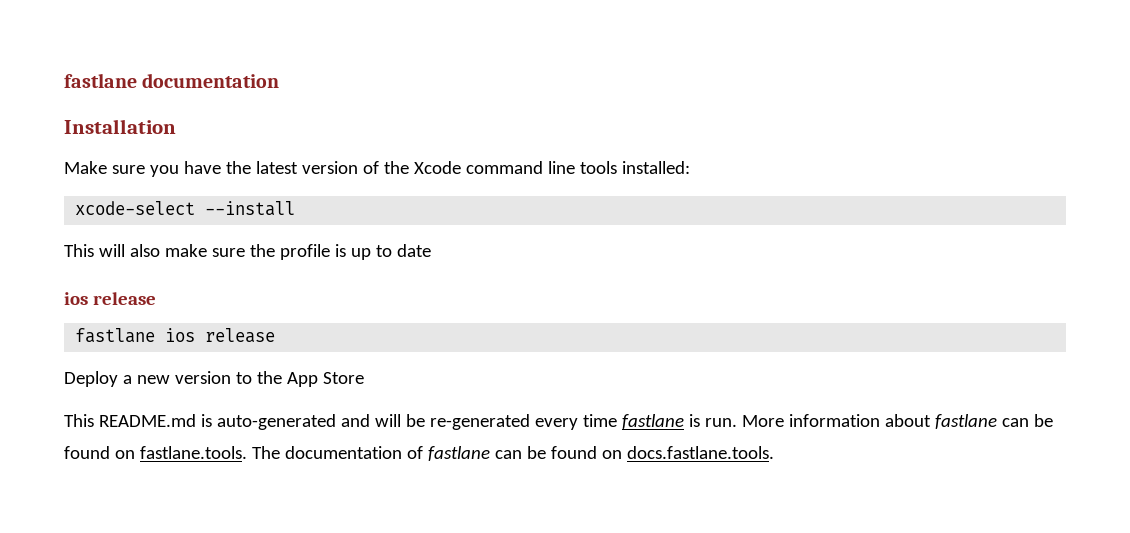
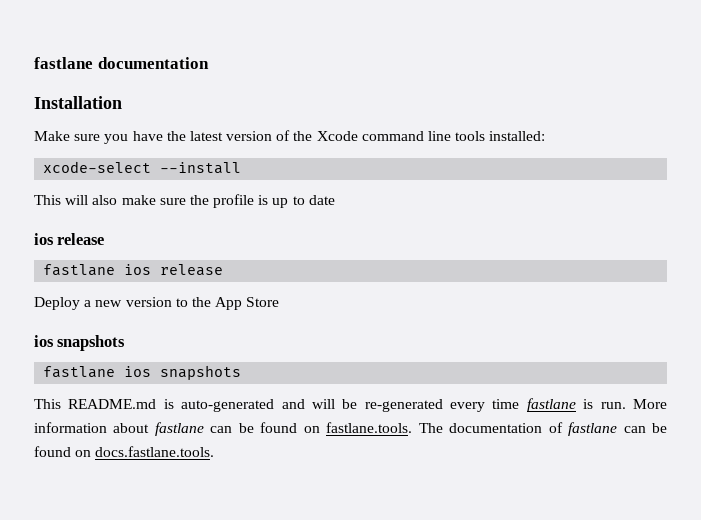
(364, 378) none -> [34,335,126,351] [43,365,242,380] // ios snapshots // fastlane ios snapshots

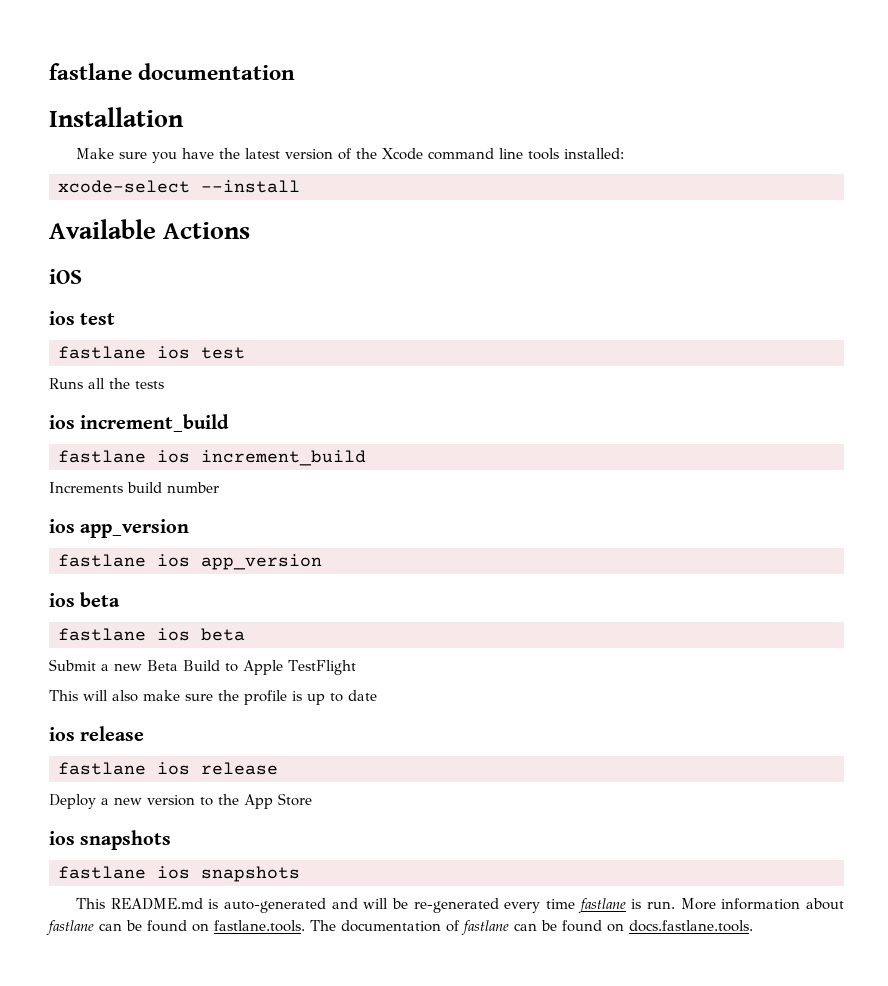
(242, 168) none -> [49,219,251,239] [49,269,82,284] [49,311,116,325] [58,346,245,359] [49,378,164,389] [49,414,230,432] [58,450,366,466] [49,482,219,493] [49,519,190,538] [58,554,322,570] [49,592,121,607] [58,628,245,641] [49,659,356,675] // Available Actions // iOS // ios test // fastlane ios test // Runs all the tests // ios increment_build // fastlane ios increment_build // Increments build number // ios app_version // fastlane ios app_version // ios beta // fastlane ios beta // Submit a new Beta Build to Apple TestFlight

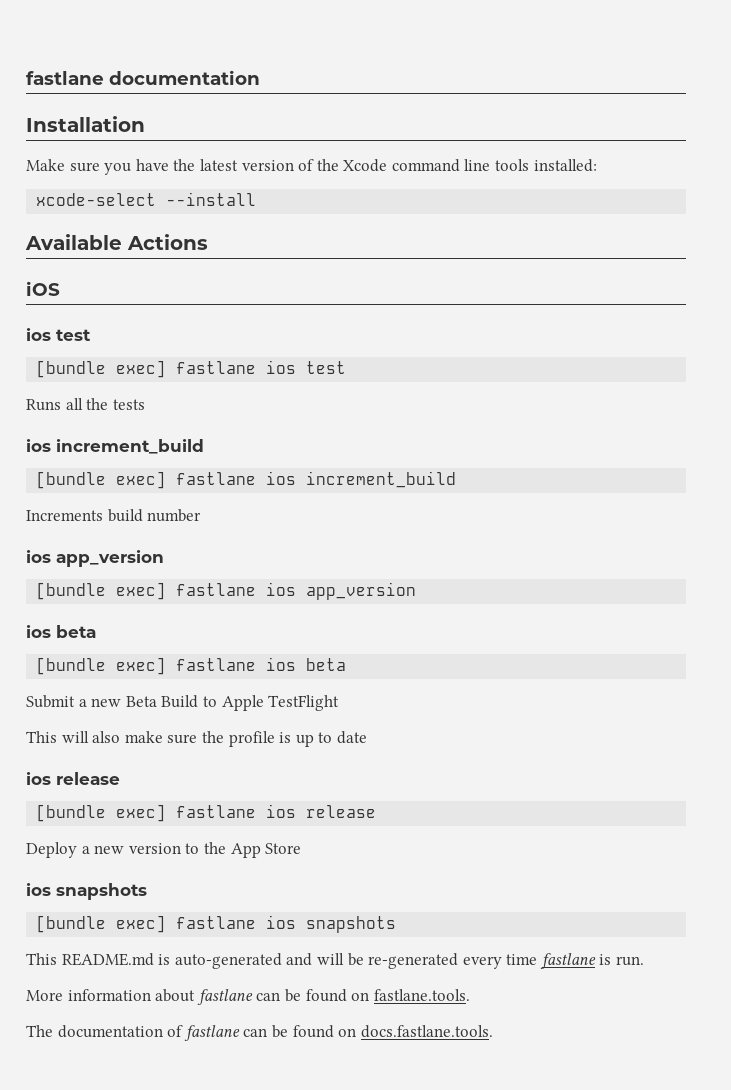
(116, 319) none -> [36,360,167,378] [bundle exec]
(230, 423) none -> [36,471,167,489] [bundle exec]
(190, 528) none -> [36,582,167,600] [bundle exec]
(121, 599) none -> [36,657,167,675] [bundle exec]
(145, 733) none -> [36,804,167,822] [bundle exec]
(172, 840) none -> [36,915,167,933] [bundle exec]
(675, 905) none -> (645, 961) //
(305, 926) none -> (470, 995) //

